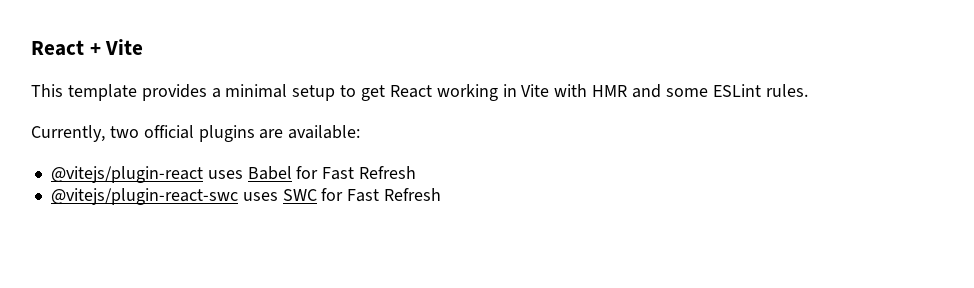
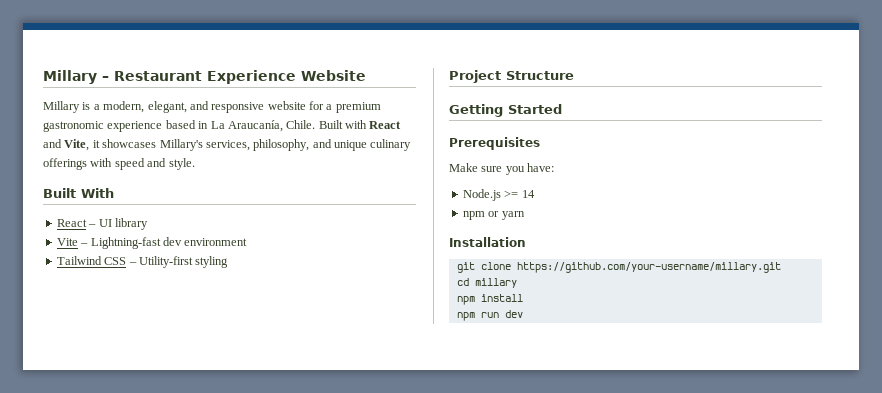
[31,39,144,56] [31,84,808,101] [31,125,361,142] [50,166,417,183] [50,188,442,205] React + Vite // This template provides a minimal setup to get React working in Vite with HMR and some ESLint rules. // Currently, two official plugins are available: // @vitejs/plugin-react uses Babel for Fast Refresh // @vitejs/plugin-react-swc uses SWC for Fast Refresh -> [43,70,366,84] [43,101,381,113] [43,120,402,132] [43,139,412,151] [43,158,195,170] [43,188,114,198] [56,218,148,230] [56,237,248,249] [56,256,229,268] [449,70,574,83] [449,104,562,117] [449,137,540,150] [449,163,555,175] [462,189,535,201] [462,211,525,220] [449,237,526,247] [456,262,781,273] [456,278,517,288] [456,294,523,305] [456,310,523,321] Millary – Restaurant Experience Website // Millary is a modern, elegant, and responsive website for a premium gastronomic experience based in La Araucanía, Chile. Built with React and Vite, it showcases Millary's services, philosophy, and unique culinary offerings with speed and style. // Built With // React – UI library // Vite – Lightning-fast dev environment // Tailwind CSS – Utility-first styling // Project Structure // Getting Started // Prerequisites // Make sure you have: // Node.js >= 14 // npm or yarn // Installation // git clone https://github.com/your-username/millary.git // cd millary // npm install // npm run dev

